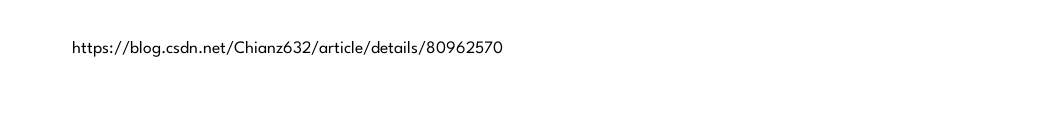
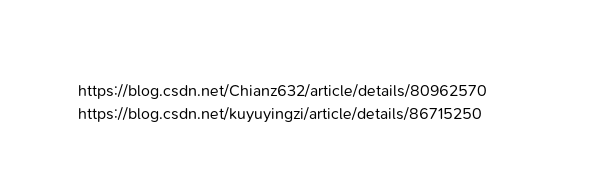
(503, 48) none -> [78,106,482,123] https://blog.csdn.net/kuyuyingzi/article/details/86715250

